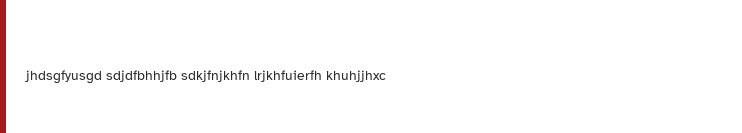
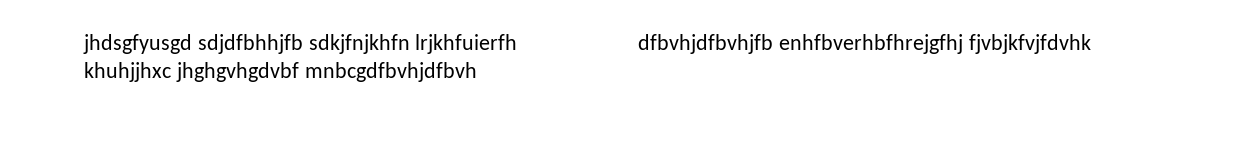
(386, 76) none -> [175,62,477,82] [638,34,1091,54] jhghgvhgdvbf mnbcgdfbvhjdfbvh dfbvhjdfbvhjfb enhfbverhbfhrejgfhj fjvbjkfvjfdvhk

